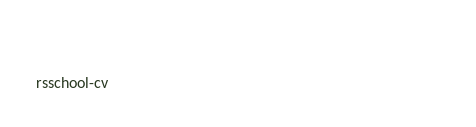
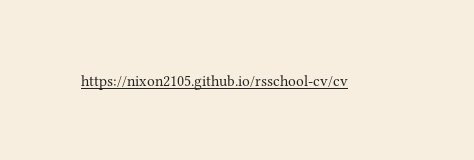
[36,77,109,88] rsschool-cv -> [81,75,348,90] https://nixon2105.github.io/rsschool-cv/cv

